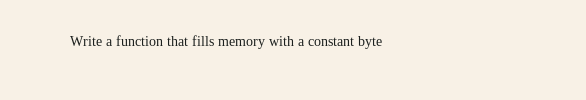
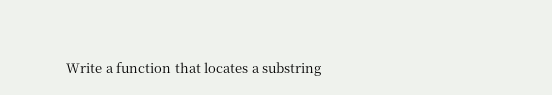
[192,35,382,49] fills memory with a constant byte -> [204,62,322,76] locates a substring

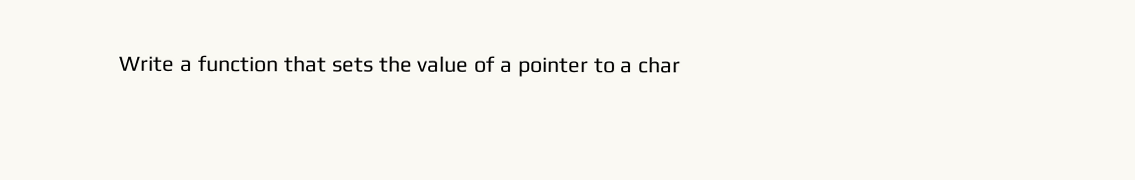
[204,62,322,76] locates a substring -> [331,55,682,78] sets the value of a pointer to a char

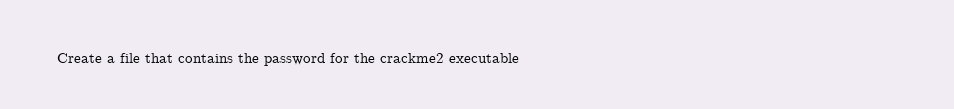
[119,54,682,78] Write a function that sets the value of a pointer to a char -> [57,53,519,66] Create a file that contains the password for the crackme2 executable

